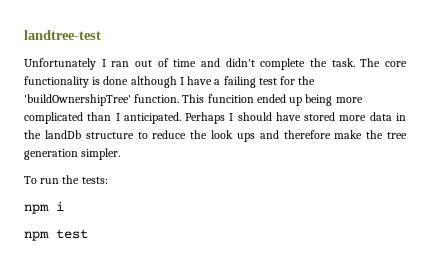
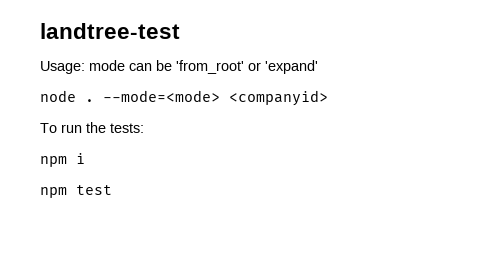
[24,58,407,70] [24,76,316,88] [24,94,363,106] [24,112,406,124] [24,130,407,142] [24,148,121,160] Unfortunately I ran out of time and didn't complete the task. The core functionality is done although I have a failing test for the 'buildOwnershipTree' function. This funcition ended up being more complicated than I anticipated. Perhaps I should have stored more data in the landDb structure to reduce the look ups and therefore make the tree generation simpler. -> [40,60,318,74] [40,90,328,106] Usage: mode can be 'from_root' or 'expand' // node . --mode=<mode> <companyid>

